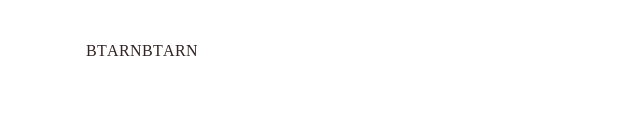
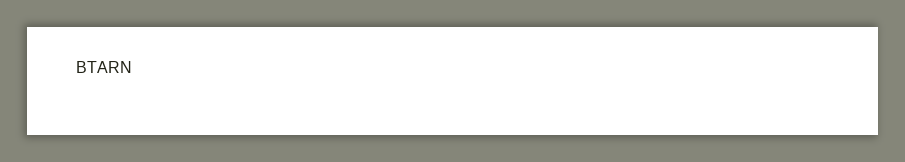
[86,45,198,56] BTARNBTARN -> [76,61,132,73] BTARN

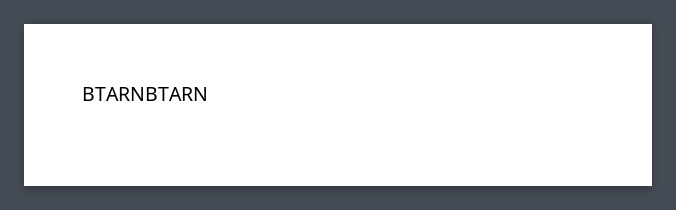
[76,61,132,73] BTARN -> [82,87,208,101] BTARNBTARN

